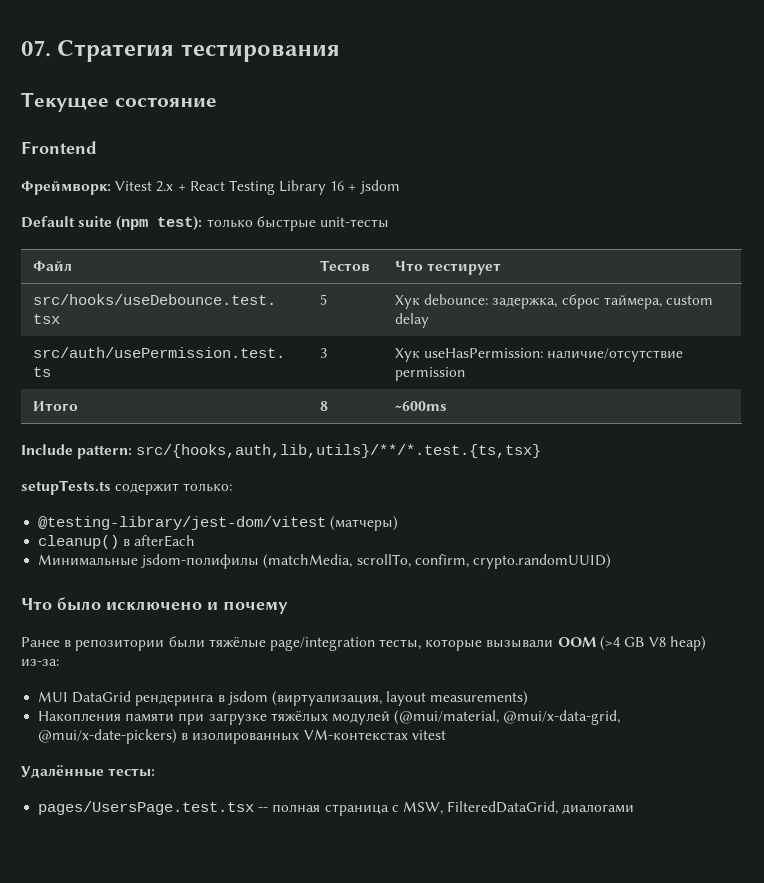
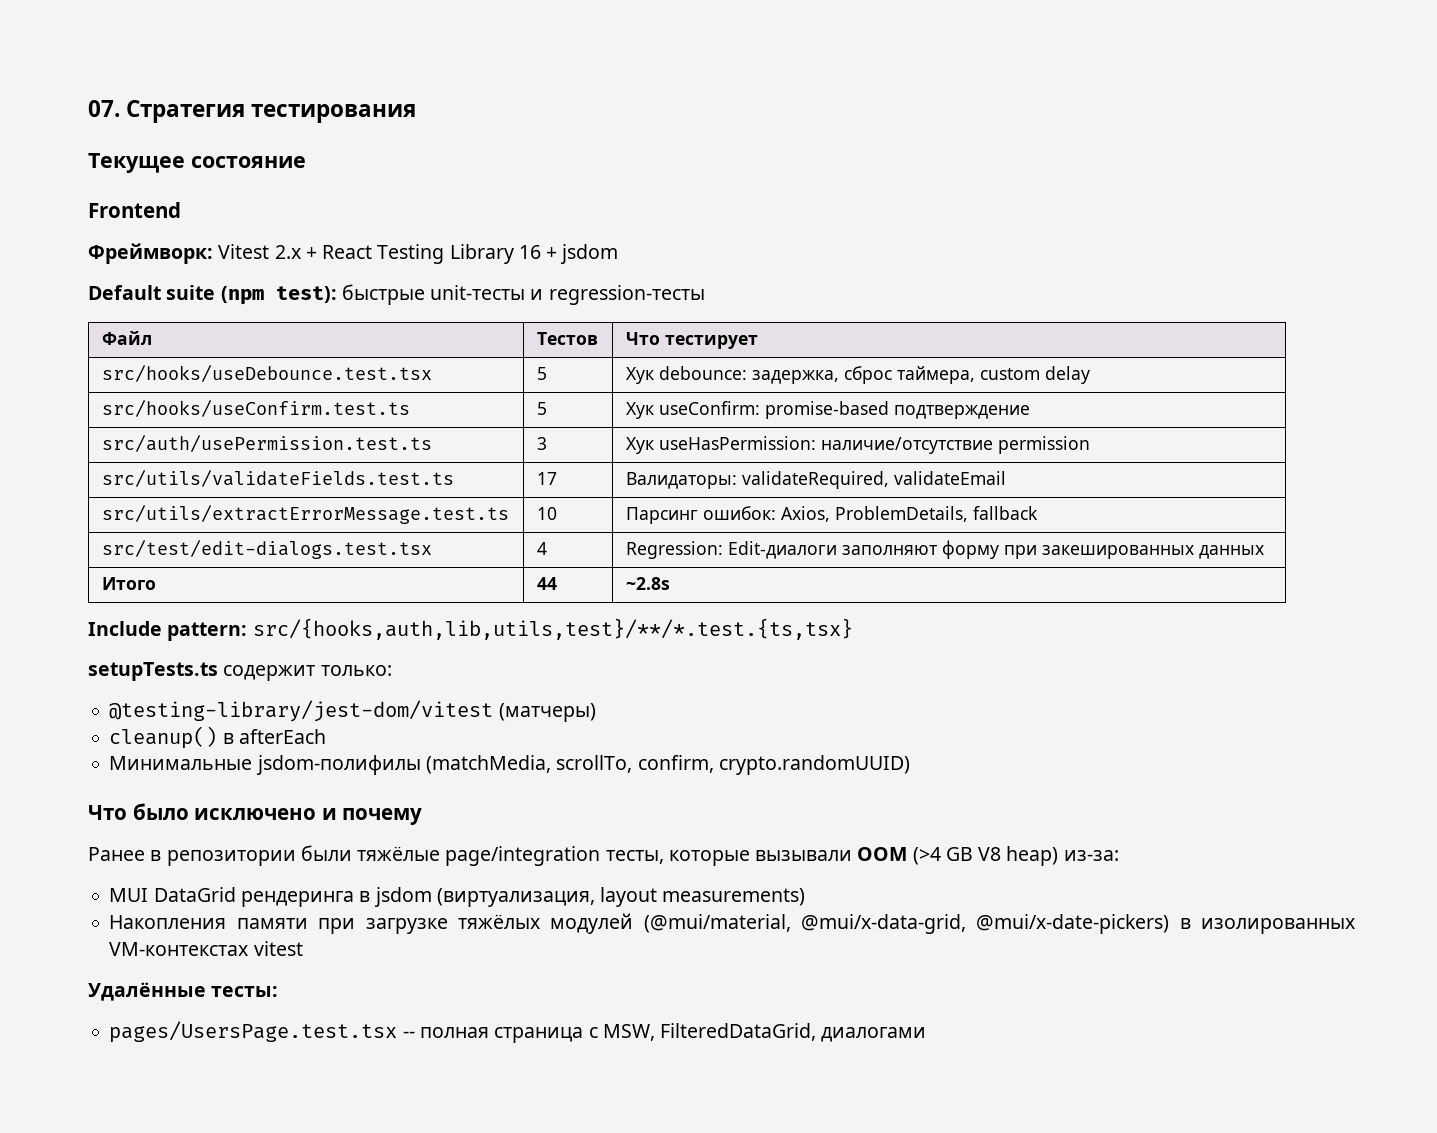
[206,219,253,228] только -> (337, 294) none
(389, 222) none -> [530,285,705,305] и regression-тесты
(430, 320) none -> [101,400,410,417] [536,402,547,415] [625,401,1030,419] // src/hooks/useConfirm.test.ts | 5 | Хук useConfirm: promise-based подтверждение
(466, 374) none -> [101,470,454,487] [536,472,557,485] [625,471,1006,489] [101,505,509,524] [536,507,557,520] [625,506,1038,524] [101,540,432,559] [536,542,547,555] [625,540,1264,559] // src/utils/validateFields.test.ts | 17 | Валидаторы: validateRequired, validateEmail // src/utils/extractErrorMessage.test.ts | 10 | Парсинг ошибок: Axios, ProblemDetails, fallback // src/test/edit-dialogs.test.tsx | 4 | Regression: Edit-диалоги заполняют форму при закешированных данных
[320,401,329,411] [395,401,448,411] 8 | ~600ms -> [536,577,557,590] [625,577,670,590] 44 | ~2.8s
[136,444,542,458] src/{hooks,auth,lib,utils}/**/*.test.{ts,tsx} -> [252,618,853,640] src/{hooks,auth,lib,utils,test}/**/*.test.{ts,tsx}

